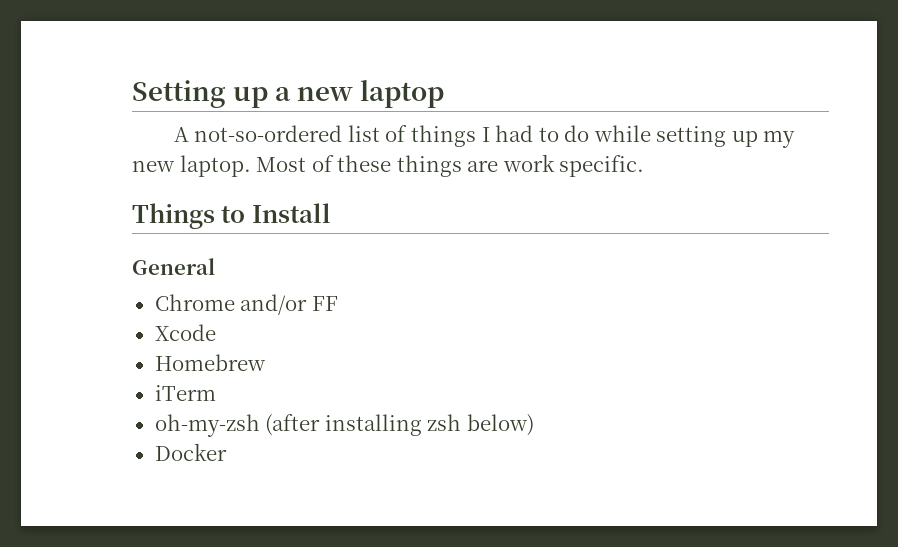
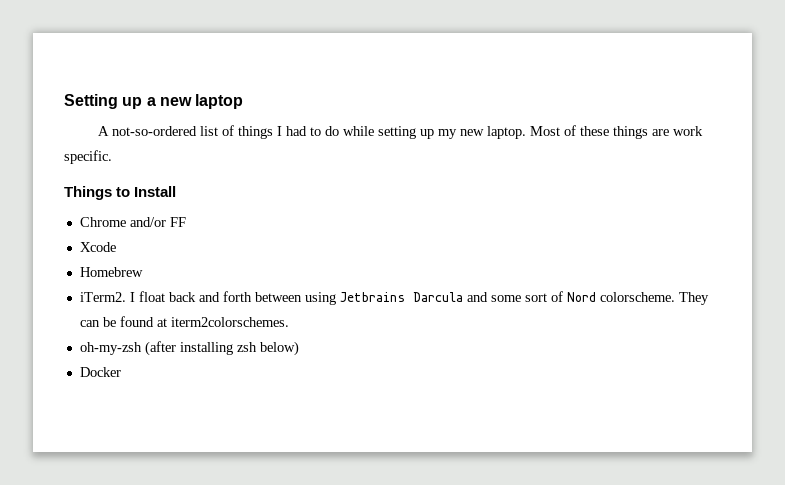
[132,258,215,275] // General -> (177, 191) none
[154,385,216,401] iTerm -> [79,291,709,305] [79,316,289,327] iTerm2. I float back and forth between using Jetbrains Darcula and some sort of Nord colorscheme. They can be found at iterm2colorschemes.

